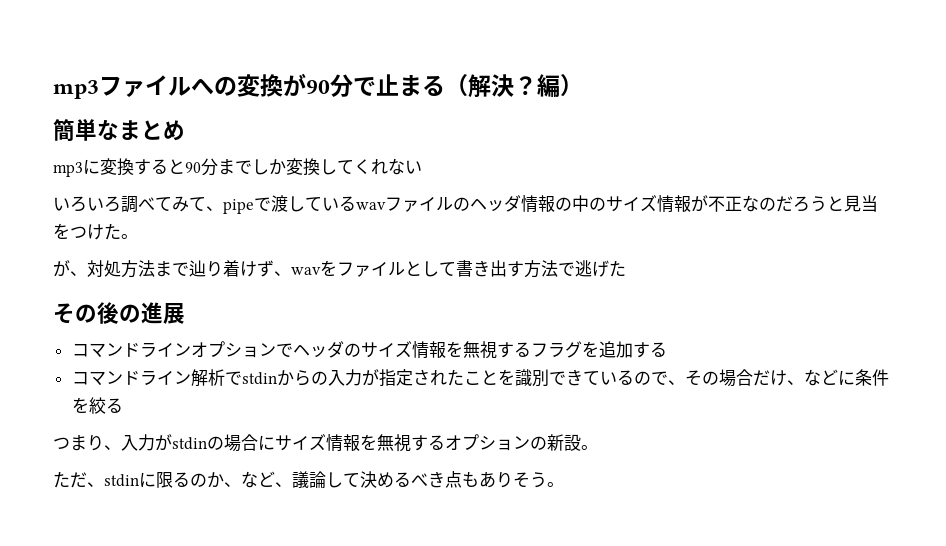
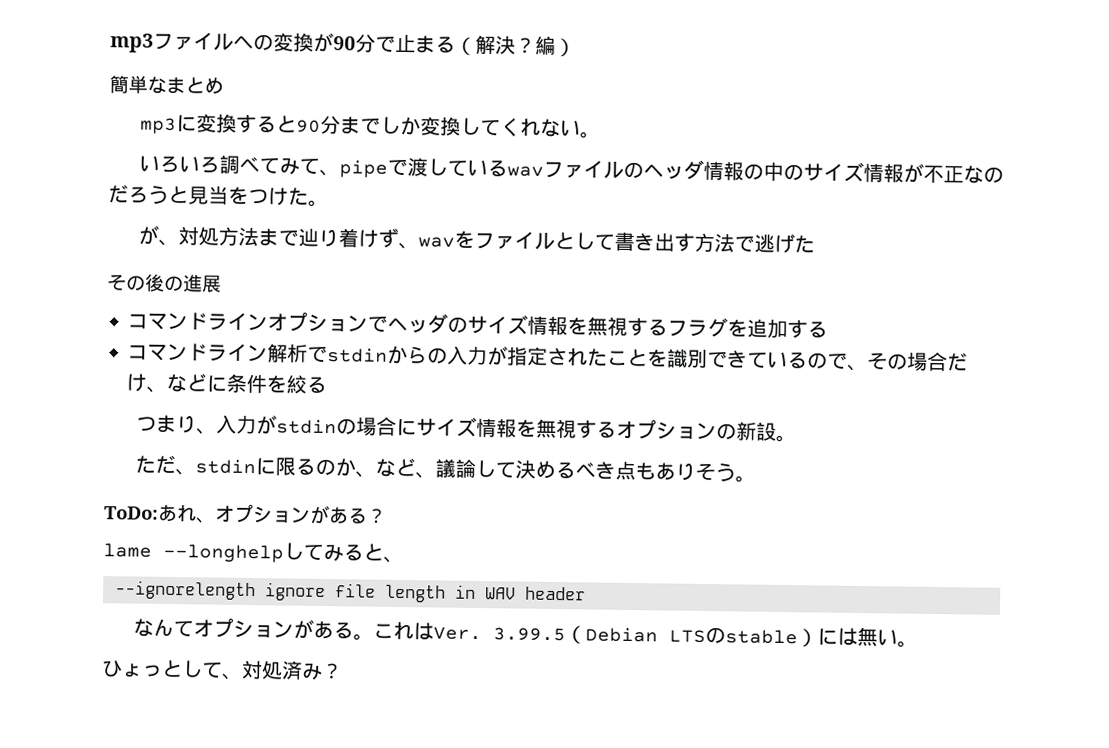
(422, 167) none -> [580,131,602,139] 。
(564, 484) none -> [104,503,387,525] [103,542,404,564] [114,580,586,603] [133,617,919,648] [101,659,343,680] // ToDo:あれ、オプションがある？ // lame --longhelpしてみると、 // --ignorelength ignore file length in WAV header // なんてオプションがある。これはVer. 3.99.5（Debian LTSのstable）には無い。 // ひょっとして、対処済み？

